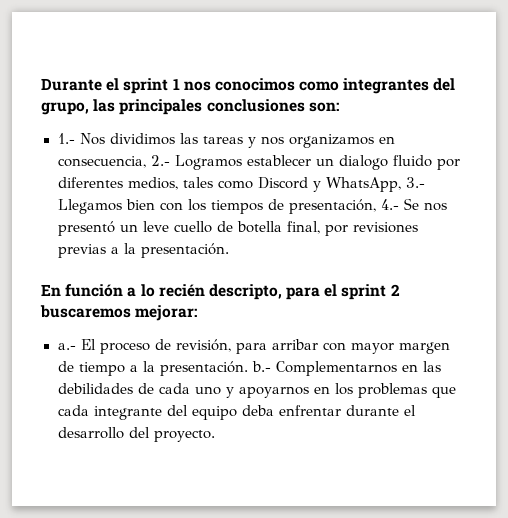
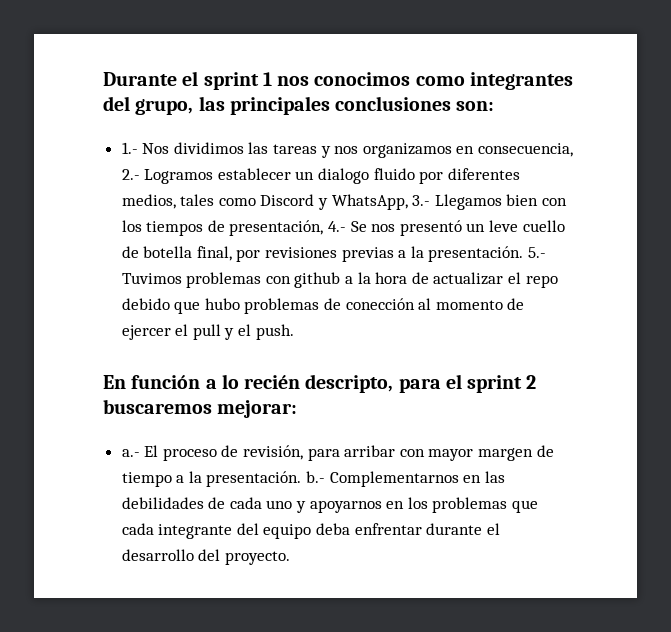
(229, 250) none -> [528,247,547,258] [121,272,558,288] [121,298,525,314] [121,324,294,340] 5.- Tuvimos problemas con github a la hora de actualizar el repo debido que hubo problemas de conección al momento de ejercer el pull y el push.

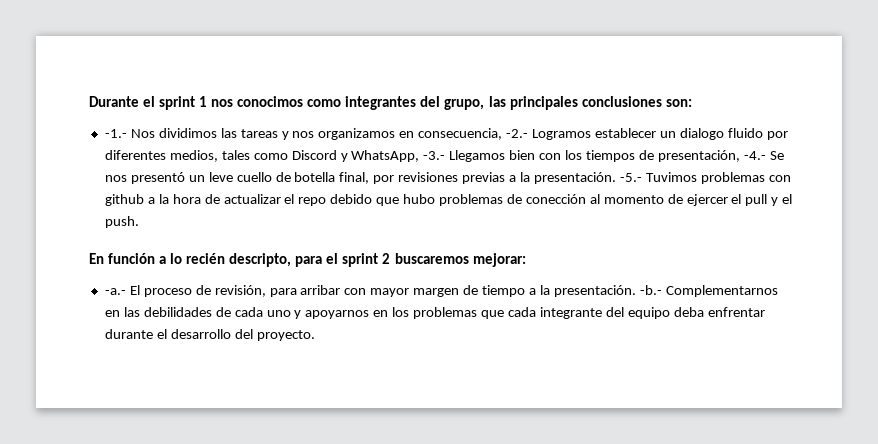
[121,142,138,154] 1.- -> [104,129,127,138] -1.-
[121,169,140,180] 2.- -> [506,129,529,138] -2.-
[412,195,431,206] 3.- -> [423,151,446,160] -3.-
[328,221,347,232] 4.- -> [743,151,766,160] -4.-
[528,247,547,258] 5.- -> [619,173,642,182] -5.-
[121,449,140,457] a.- -> [104,288,126,295] -a.-
[306,471,326,483] b.- -> [639,285,662,295] -b.-

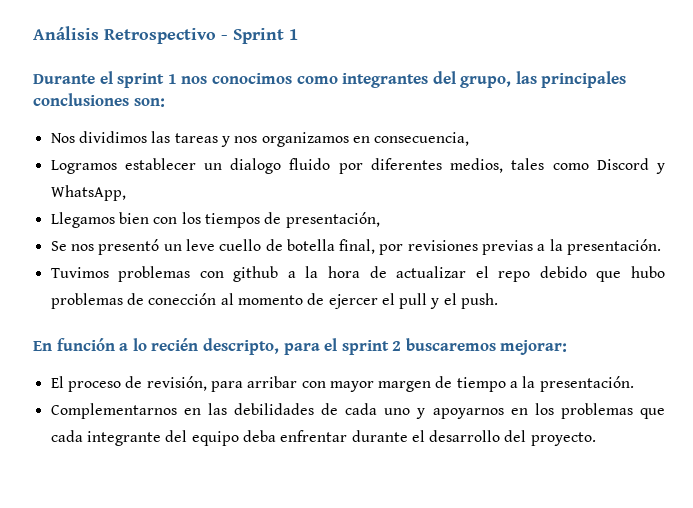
(89, 101) none -> [33,26,298,44] Análisis Retrospectivo - Sprint 1 //
[104,129,127,138] -1.- -> (165, 102) none
[506,129,529,138] -2.- -> (470, 139) //
[423,151,446,160] -3.- -> (126, 193) //
[743,151,766,160] -4.- -> (380, 220) //
[619,173,642,182] -5.- -> (662, 247) //
[104,288,126,295] -a.- -> (568, 347) none
[639,285,662,295] -b.- -> (634, 384) //

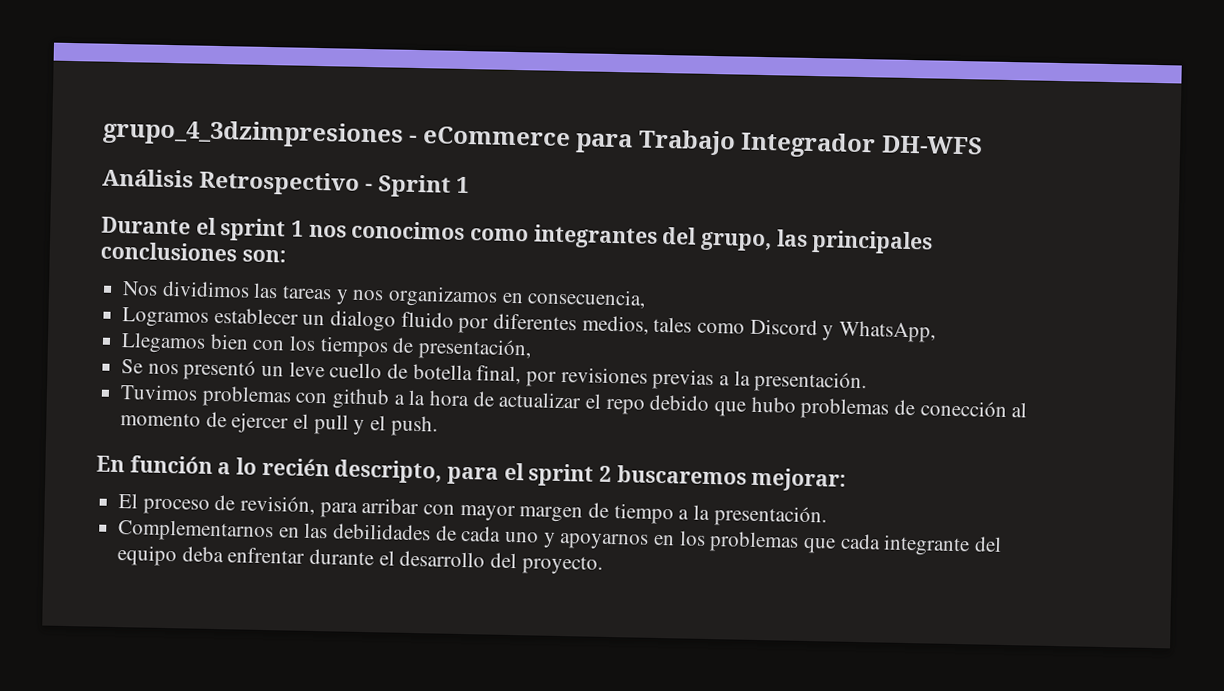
(33, 33) none -> [103,118,983,159] grupo_4_3dzimpresiones - eCommerce para Trabajo Integrador DH-WFS //

